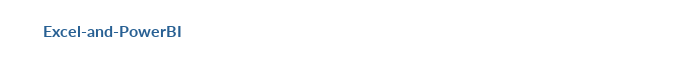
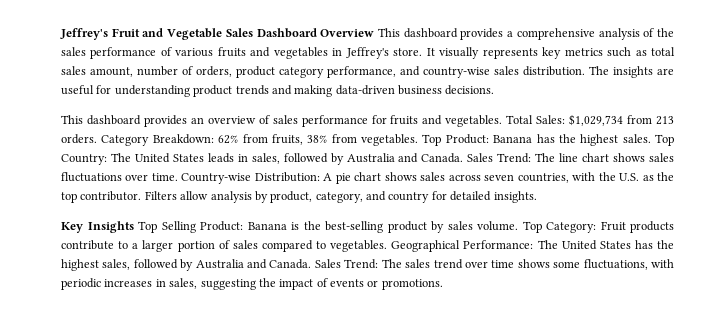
[43,26,182,37] Excel-and-PowerBI -> [60,28,674,40] [61,47,676,59] [61,66,674,78] [61,85,495,97] [61,114,674,127] [61,134,674,146] [61,153,675,165] [61,172,675,184] [61,191,537,203] [61,221,674,233] [61,240,674,252] [61,259,675,271] [61,278,443,290] Jeffrey's Fruit and Vegetable Sales Dashboard Overview This dashboard provides a comprehensive analysis of the sales performance of various fruits and vegetables in Jeffrey's store. It visually represents key metrics such as total sales amount, number of orders, product category performance, and country-wise sales distribution. The insights are useful for understanding product trends and making data-driven business decisions. // This dashboard provides an overview of sales performance for fruits and vegetables. Total Sales: $1,029,734 from 213 orders. Category Breakdown: 62% from fruits, 38% from vegetables. Top Product: Banana has the highest sales. Top Country: The United States leads in sales, followed by Australia and Canada. Sales Trend: The line chart shows sales fluctuations over time. Country-wise Distribution: A pie chart shows sales across seven countries, with the U.S. as the top contributor. Filters allow analysis by product, category, and country for detailed insights. // Key Insights Top Selling Product: Banana is the best-selling product by sales volume. Top Category: Fruit products contribute to a larger portion of sales compared to vegetables. Geographical Performance: The United States has the highest sales, followed by Australia and Canada. Sales Trend: The sales trend over time shows some fluctuations, with periodic increases in sales, suggesting the impact of events or promotions.

